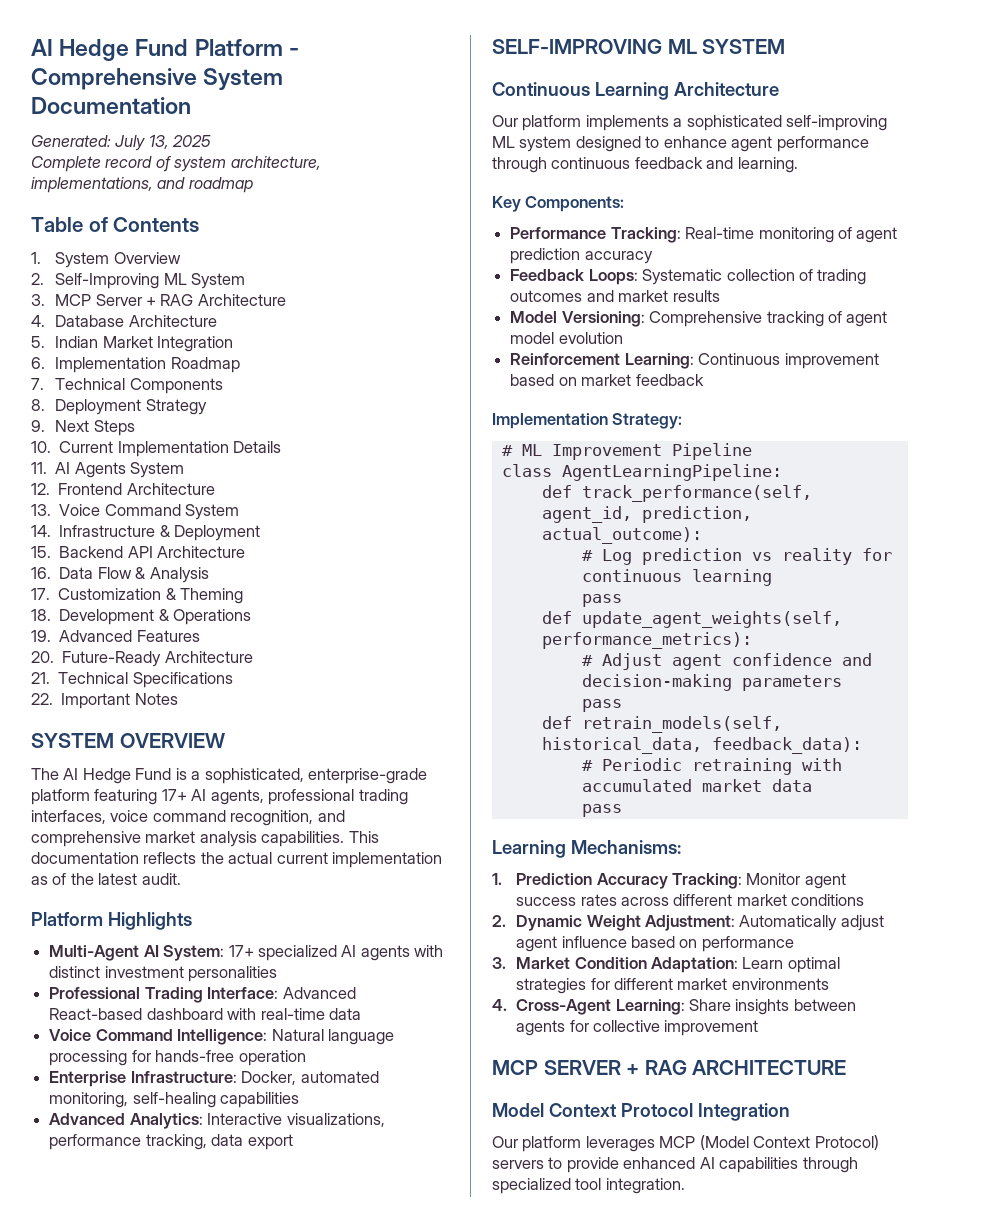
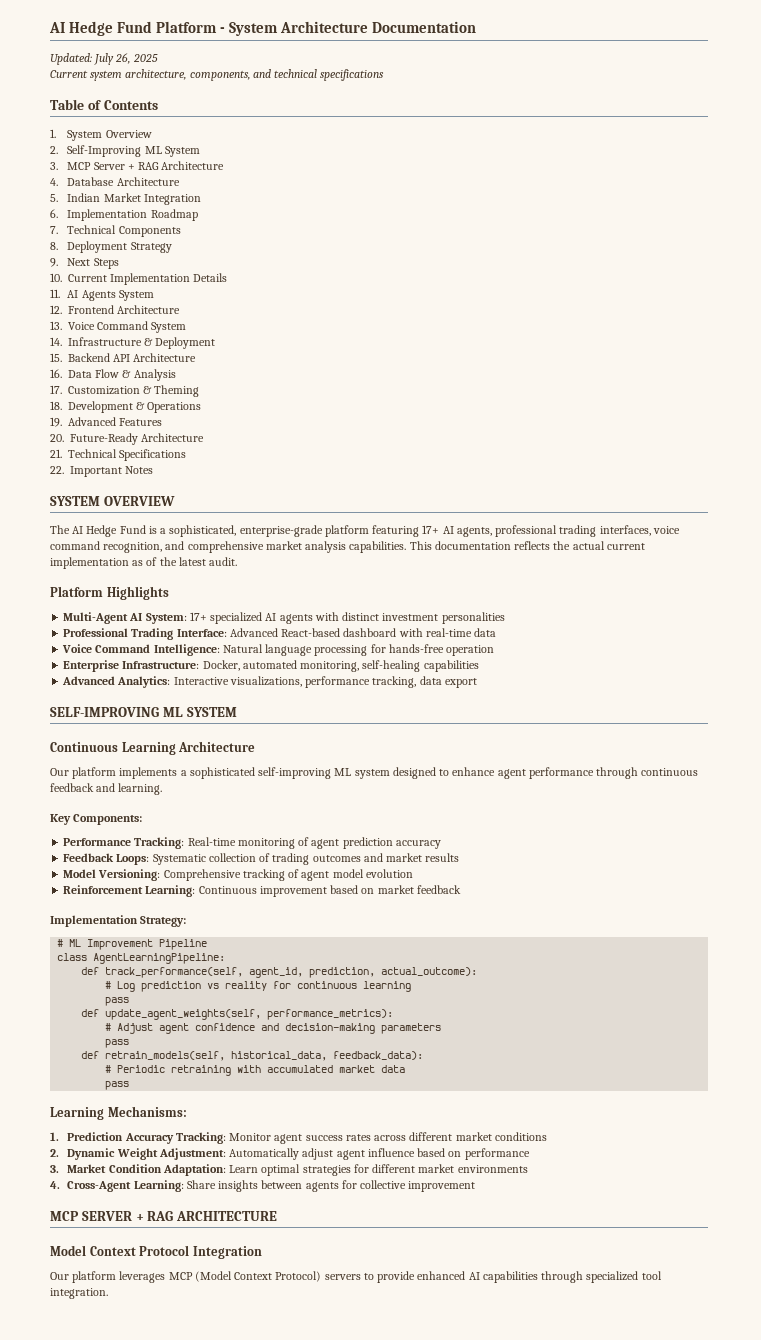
[31,68,284,90] Comprehensive System -> [229,21,369,36] System Architecture
[31,135,212,151] [31,156,321,172] [31,177,253,193] Generated: July 13, 2025 // Complete record of system architecture, implementations, and roadmap -> [50,53,158,65] [50,69,385,81] Updated: July 26, 2025 // Current system architecture, components, and technical specifications

